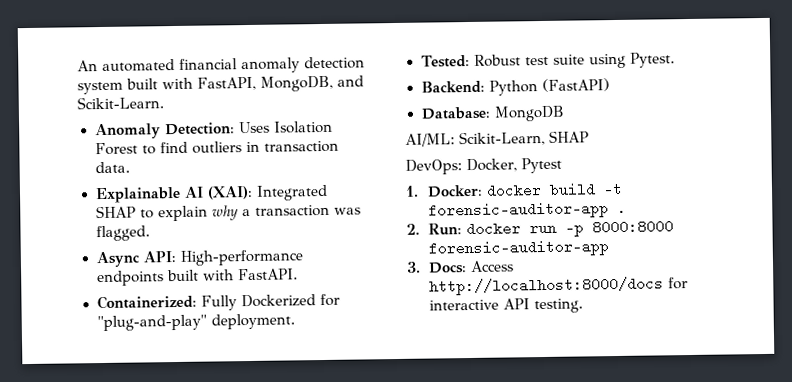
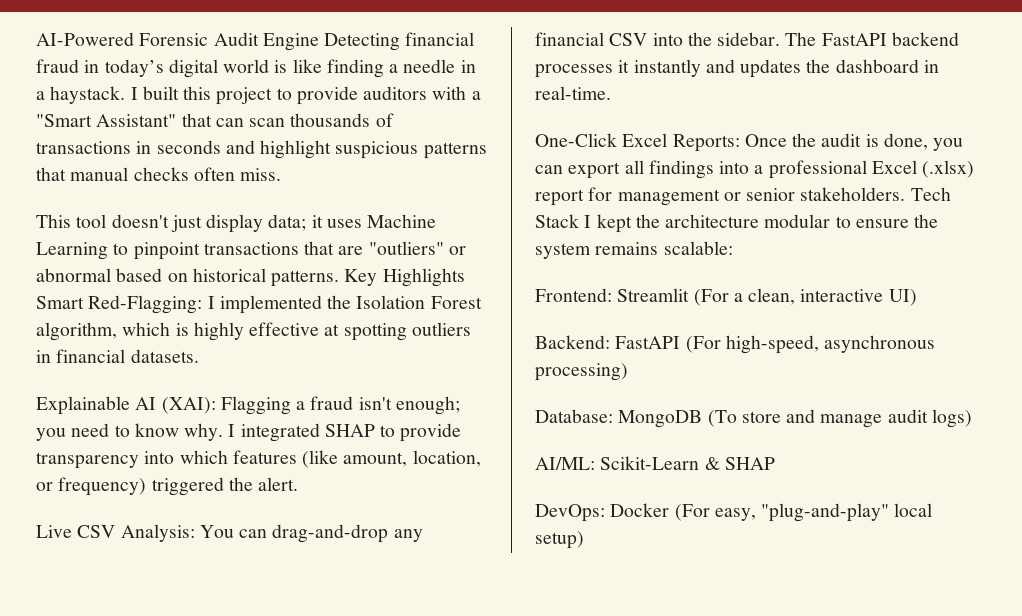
[77,56,365,74] [77,75,364,95] [77,96,164,110] [94,120,333,140] [94,140,339,156] [94,161,130,174] [94,184,328,204] [95,204,361,222] [95,225,150,242] [95,249,303,268] [96,268,298,287] [96,293,340,311] [96,313,295,332] [420,52,676,69] [420,78,610,96] [420,105,565,122] An automated financial anomaly detection system built with FastAPI, MongoDB, and Scikit-Learn. // Anomaly Detection: Uses Isolation Forest to find outliers in transaction data. // Explainable AI (XAI): Integrated SHAP to explain why a transaction was flagged. // Async API: High-performance endpoints built with FastAPI. // Containerized: Fully Dockerized for "plug-and-play" deployment. // Tested: Robust test suite using Pytest. // Backend: Python (FastAPI) // Database: MongoDB -> [36,32,475,51] [36,59,476,78] [36,86,481,105] [36,113,394,127] [36,140,487,159] [36,167,282,181] [36,214,437,233] [36,241,466,260] [36,268,465,287] [36,295,482,314] [36,322,471,341] [36,349,199,363] [36,396,460,415] [36,423,462,442] [36,450,481,469] [36,477,299,496] [36,524,423,543] [535,32,959,46] [535,59,939,78] [535,86,611,100] [535,133,964,152] [535,160,975,179] [535,187,951,206] [535,214,939,233] [535,241,733,259] [535,288,917,306] [535,335,936,354] [535,363,628,381] [535,409,972,428] AI-Powered Forensic Audit Engine Detecting financial fraud in today’s digital world is like finding a needle in a haystack. I built this project to provide auditors with a "Smart Assistant" that can scan thousands of transactions in seconds and highlight suspicious patterns that manual checks often miss. // This tool doesn't just display data; it uses Machine Learning to pinpoint transactions that are "outliers" or abnormal based on historical patterns. Key Highlights Smart Red-Flagging: I implemented the Isolation Forest algorithm, which is highly effective at spotting outliers in financial datasets. // Explainable AI (XAI): Flagging a fraud isn't enough; you need to know why. I integrated SHAP to provide transparency into which features (like amount, location, or frequency) triggered the alert. // Live CSV Analysis: You can drag-and-drop any financial CSV into the sidebar. The FastAPI backend processes it instantly and updates the dashboard in real-time. // One-Click Excel Reports: Once the audit is done, you can export all findings into a professional Excel (.xlsx) report for management or senior stakeholders. Tech Stack I kept the architecture modular to ensure the system remains scalable: // Frontend: Streamlit (For a clean, interactive UI) // Backend: FastAPI (For high-speed, asynchronous processing) // Database: MongoDB (To store and manage audit logs)
[459,130,545,147] Scikit-Learn, -> [600,456,720,470] Scikit-Learn &
[466,157,562,174] [405,181,623,198] [427,200,627,220] [406,219,674,237] [427,239,609,258] [406,260,514,274] [428,276,688,296] [428,298,583,314] Docker, Pytest // 1. Docker: docker build -t forensic-auditor-app . // 2. Run: docker run -p 8000:8000 forensic-auditor-app // 3. Docs: Access http://localhost:8000/docs for interactive API testing. -> [610,503,933,522] [535,531,584,549] Docker (For easy, "plug-and-play" local setup)

